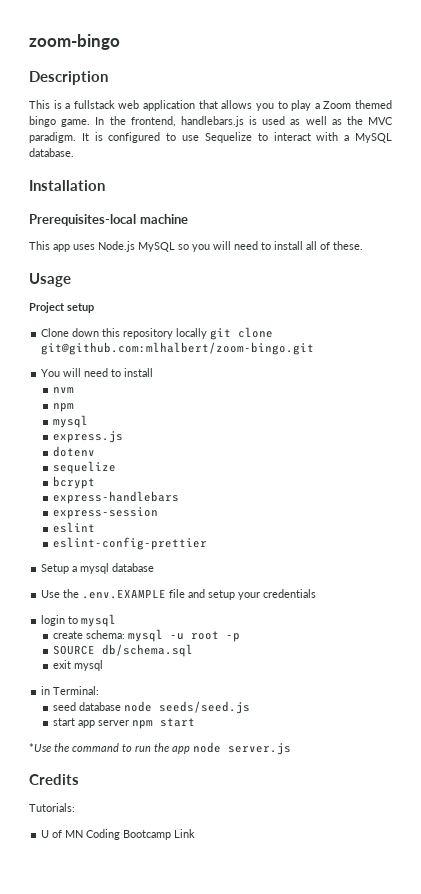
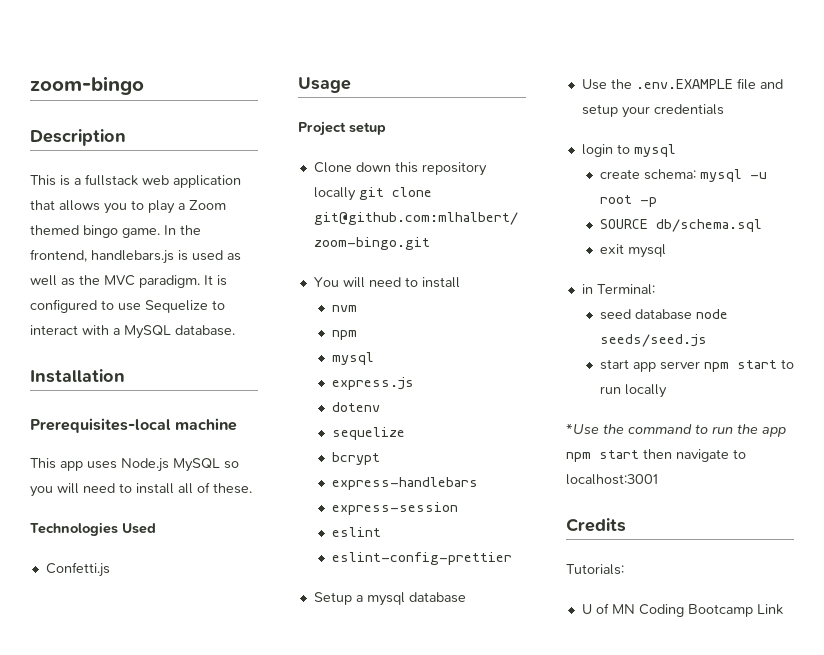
(363, 245) none -> [30,522,156,536] [45,562,110,577] // Technologies Used // Confetti.js
(196, 722) none -> [780,359,794,369] [599,384,667,398] to run locally
[193,742,291,755] node server.js -> [566,449,746,462] [566,474,658,485] npm start then navigate to localhost:3001

